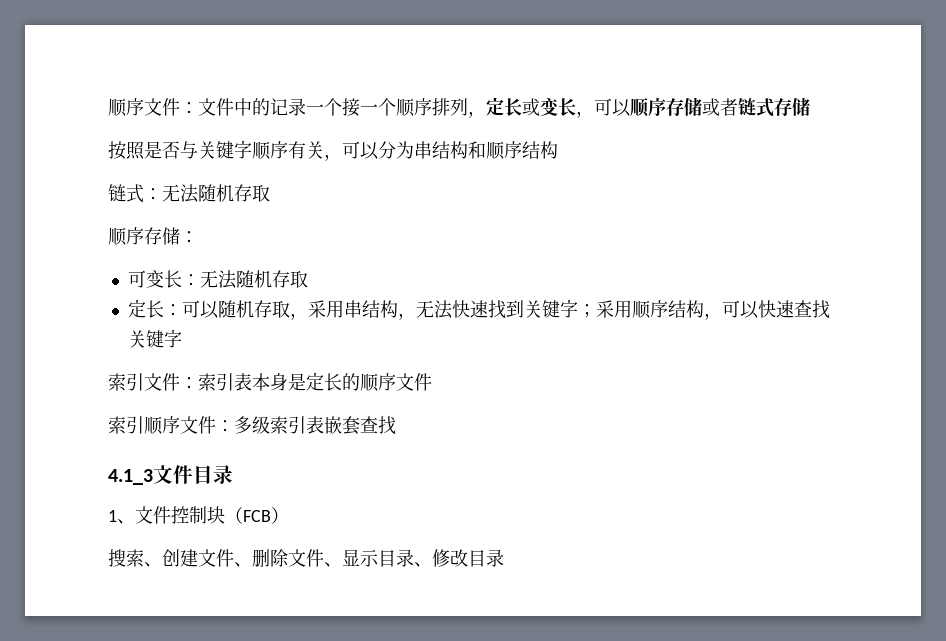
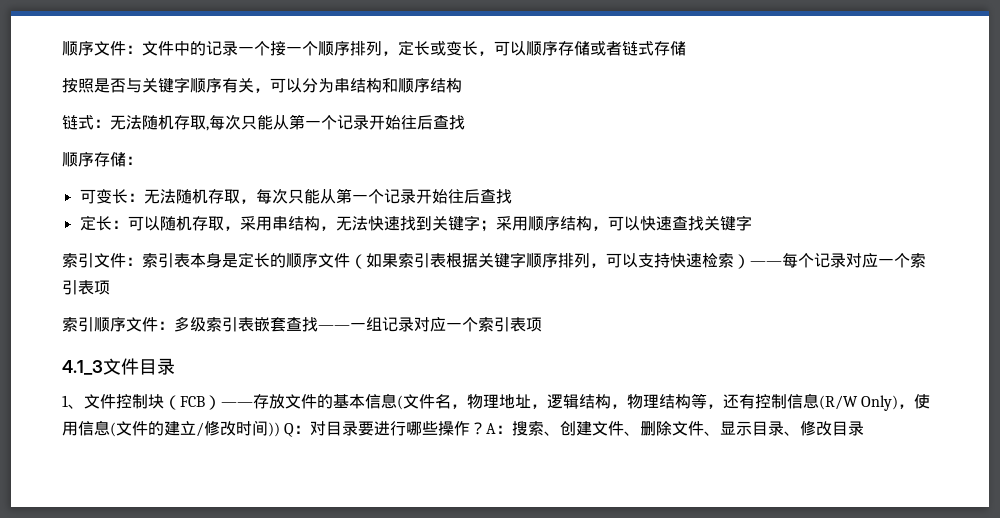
(270, 193) none -> [206,114,465,131] ,每次只能从第一个记录开始往后查找
(308, 279) none -> [239,188,512,204] ，每次只能从第一个记录开始往后查找
(432, 382) none -> [350,252,926,269] [62,280,110,295] （如果索引表根据关键字顺序排列，可以支持快速检索）——每个记录对应一个索引表项
(396, 425) none -> [318,317,542,332] ——一组记录对应一个索引表项
(289, 515) // -> [221,393,931,411] [62,420,513,437] ——存放文件的基本信息(文件名，物理地址，逻辑结构，物理结构等，还有控制信息(R/W Only)，使用信息(文件的建立/修改时间)) Q：对目录要进行哪些操作？A：

